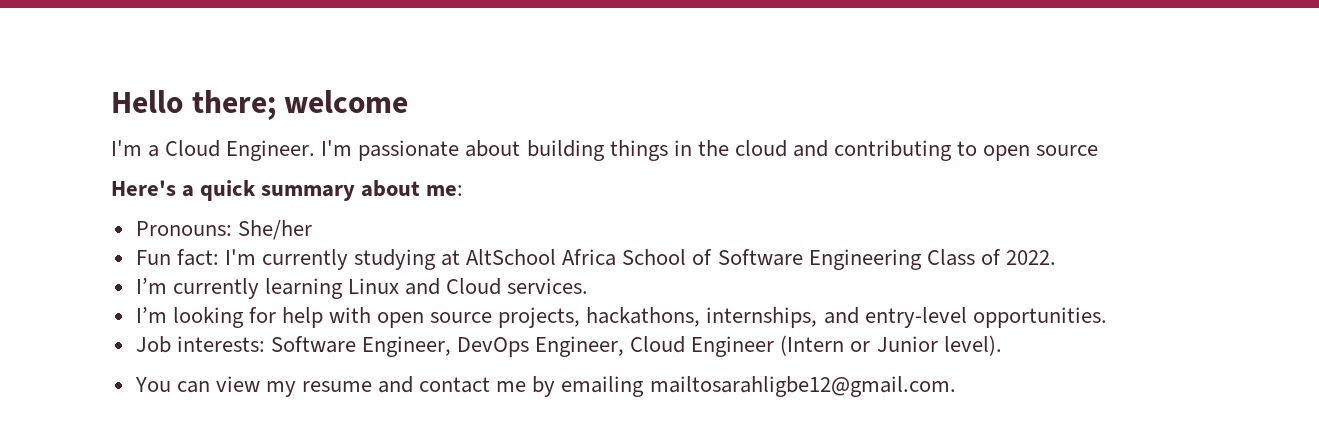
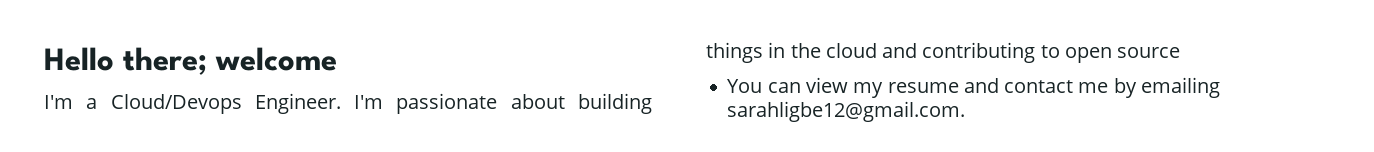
[165,140,221,157] Cloud -> [110,94,242,114] Cloud/Devops
[111,180,464,201] [135,220,312,240] [135,249,1056,270] [135,278,589,299] [135,307,1107,328] [135,335,1002,357] // Here's a quick summary about me: // Pronouns: She/her // Fun fact: I'm currently studying at AltSchool Africa School of Software Engineering Class of 2022. // I’m currently learning Linux and Cloud services. // I’m looking for help with open source projects, hackathons, internships, and entry-level opportunities. // Job interests: Software Engineer, DevOps Engineer, Cloud Engineer (Intern or Junior level). -> (1181, 52) none
[649,376,956,397] mailtosarahligbe12@gmail.com. -> [727,101,966,122] sarahligbe12@gmail.com.

